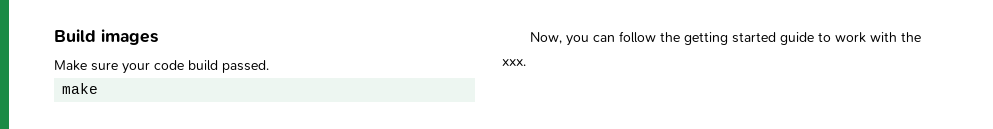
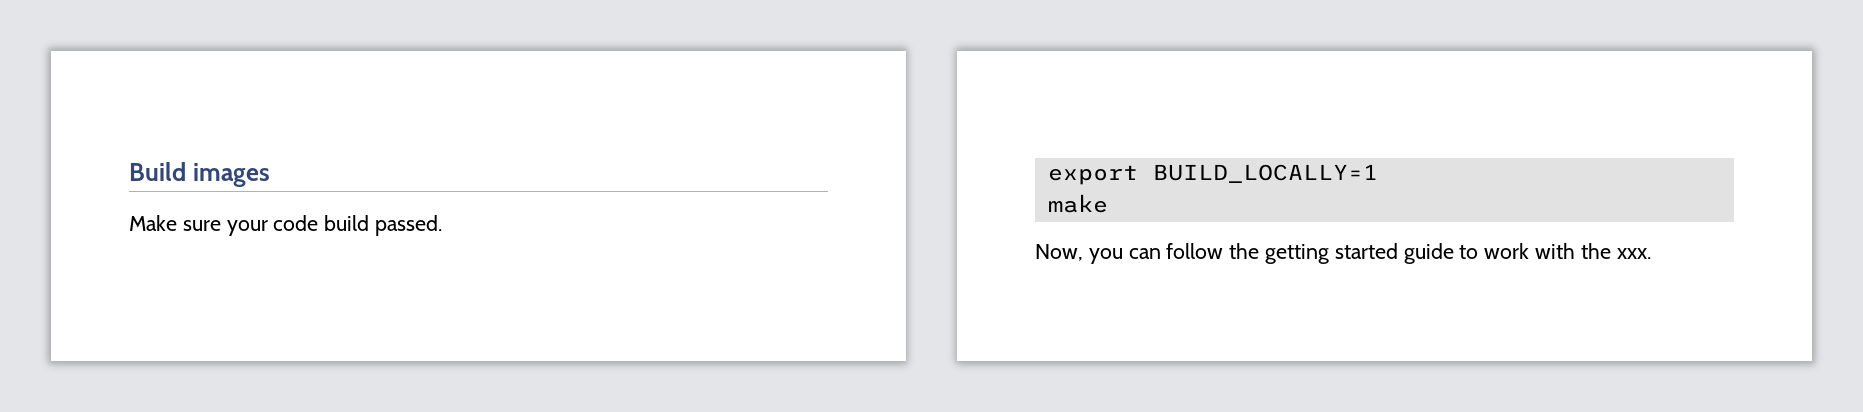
(269, 66) none -> [1047,164,1378,185] // export BUILD_LOCALLY=1

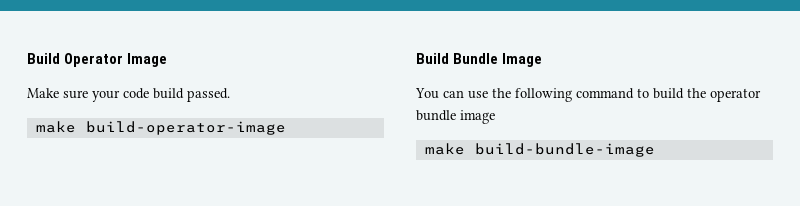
[129,162,270,187] Build images -> [27,53,167,67] Build Operator Image
[1047,164,1378,185] [1047,194,1108,213] [1035,243,1651,264] export BUILD_LOCALLY=1 // make // Now, you can follow the getting started guide to work with the xxx. -> [35,121,286,135] [416,53,542,67] [415,88,761,102] [416,110,495,124] [424,143,655,157] make build-operator-image // Build Bundle Image // You can use the following command to build the operator bundle image // make build-bundle-image

